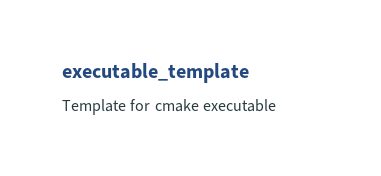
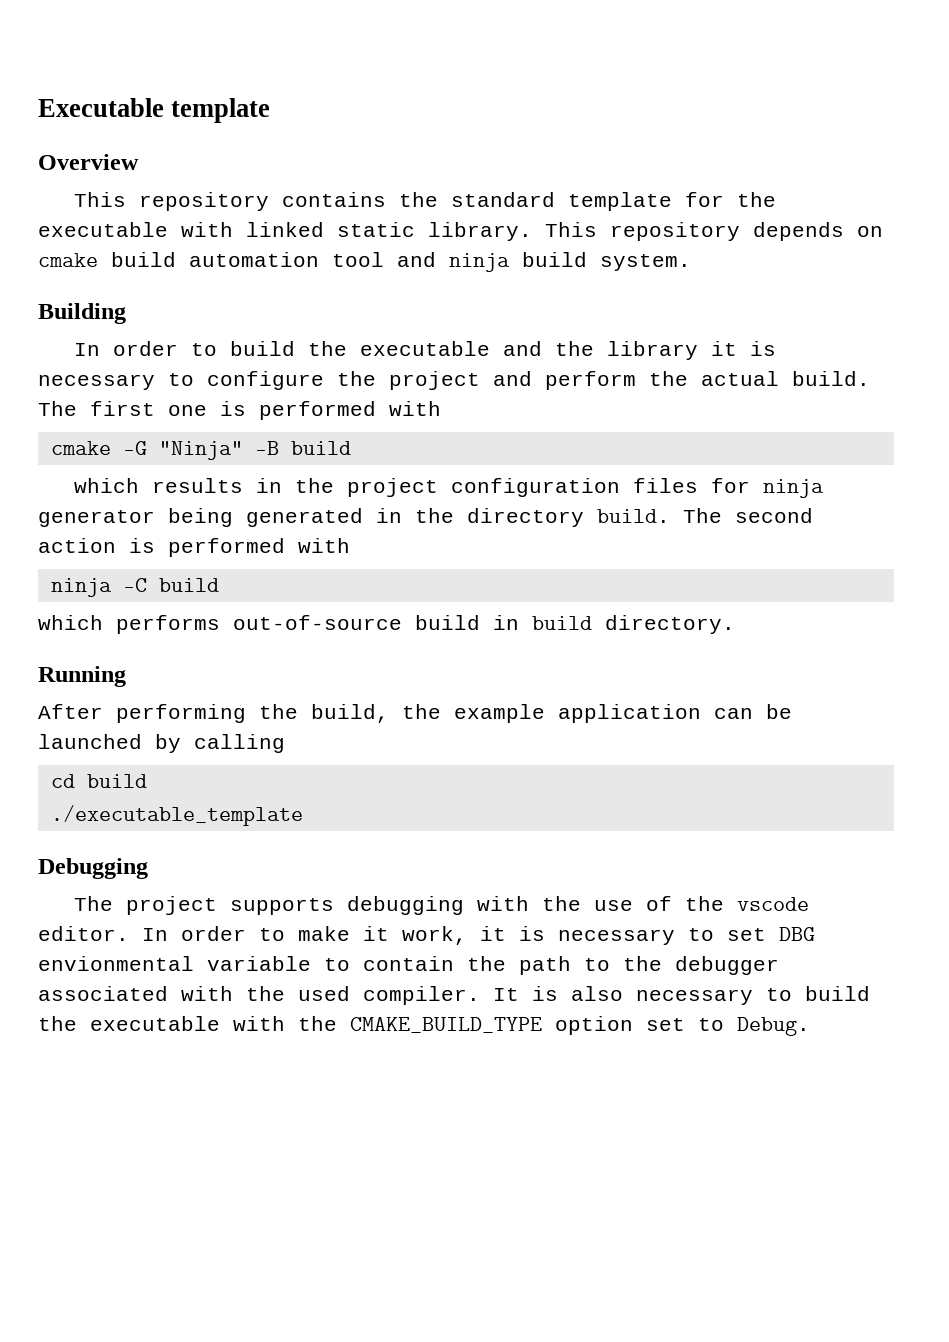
[62,63,249,83] [62,99,276,115] executable_template // Template for cmake executable -> [38,98,271,123] [38,154,139,170] [74,192,777,211] [38,222,883,241] [38,252,691,272] [38,303,126,324] [74,341,777,360] [38,371,870,390] [38,401,441,420] [50,441,351,460] [74,478,825,498] [38,508,813,527] [38,538,350,557] [50,578,219,597] [38,615,735,634] [38,666,126,687] [38,704,792,723] [38,734,285,753] [50,774,147,788] [50,805,303,826] [38,858,148,879] [74,896,810,915] [38,926,815,945] [38,956,779,975] [38,986,870,1005] [38,1016,810,1036] Executable template // Overview // This repository contains the standard template for the executable with linked static library. This repository depends on cmake build automation tool and ninja build system. // Building // In order to build the executable and the library it is necessary to configure the project and perform the actual build. The first one is performed with // cmake -G "Ninja" -B build // which results in the project configuration files for ninja generator being generated in the directory build. The second action is performed with // ninja -C build // which performs out-of-source build in build directory. // Running // After performing the build, the example application can be launched by calling // cd build // ./executable_template // Debugging // The project supports debugging with the use of the vscode editor. In order to make it work, it is necessary to set DBG envionmental variable to contain the path to the debugger associated with the used compiler. It is also necessary to build the executable with the CMAKE_BUILD_TYPE option set to Debug.

